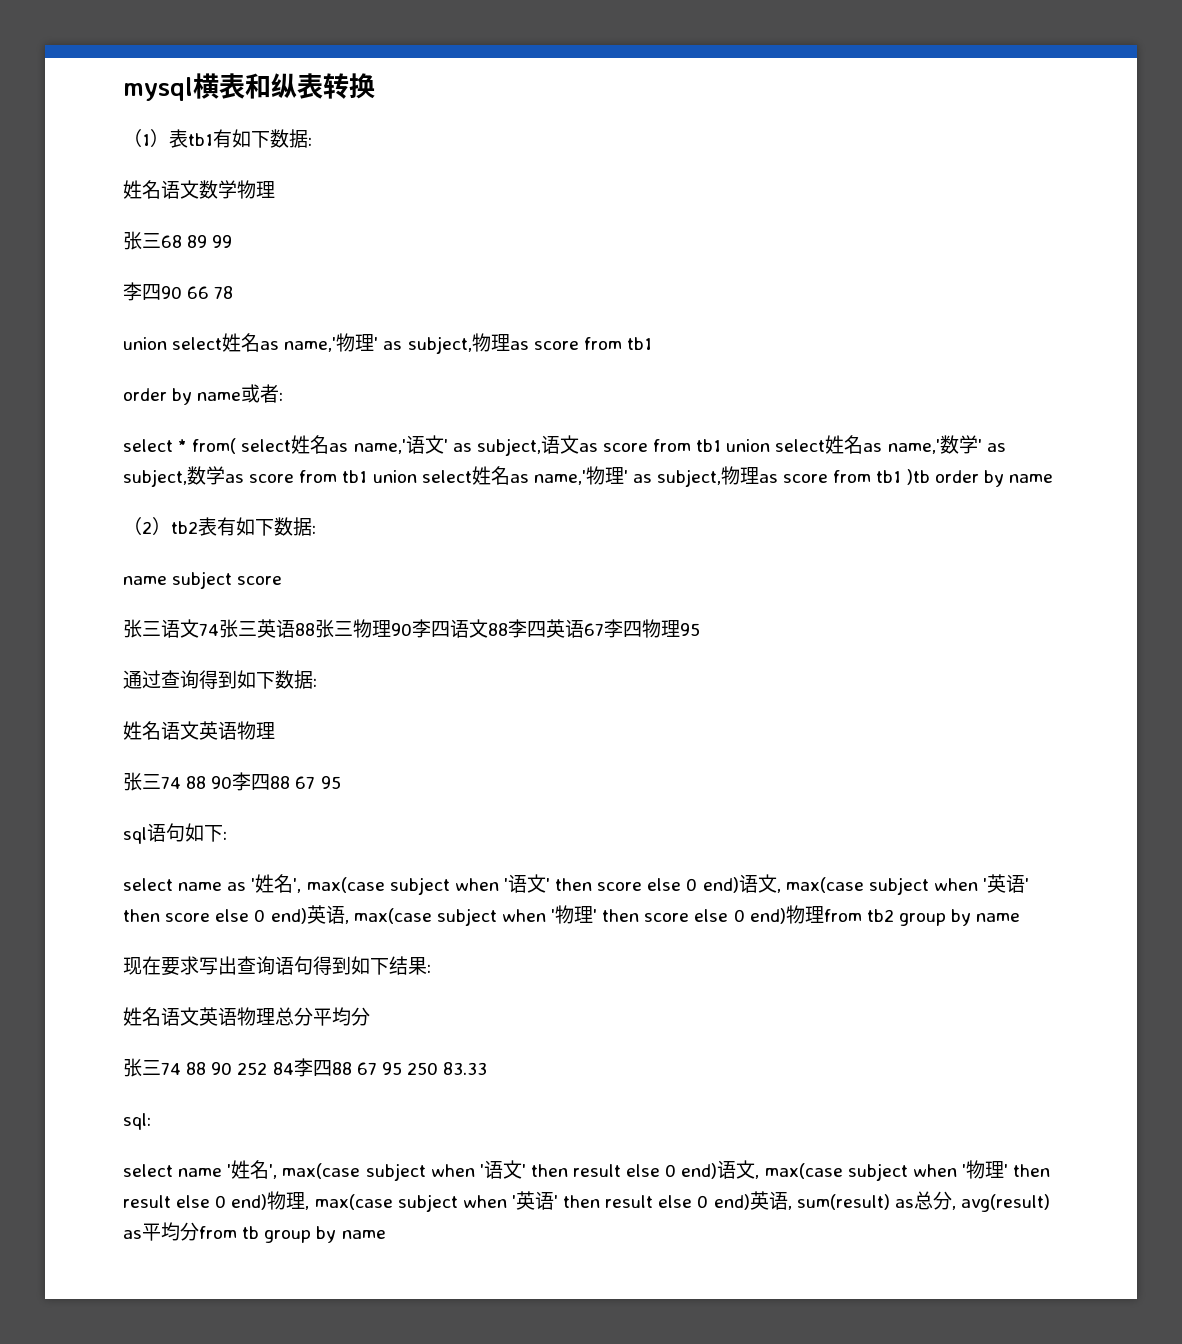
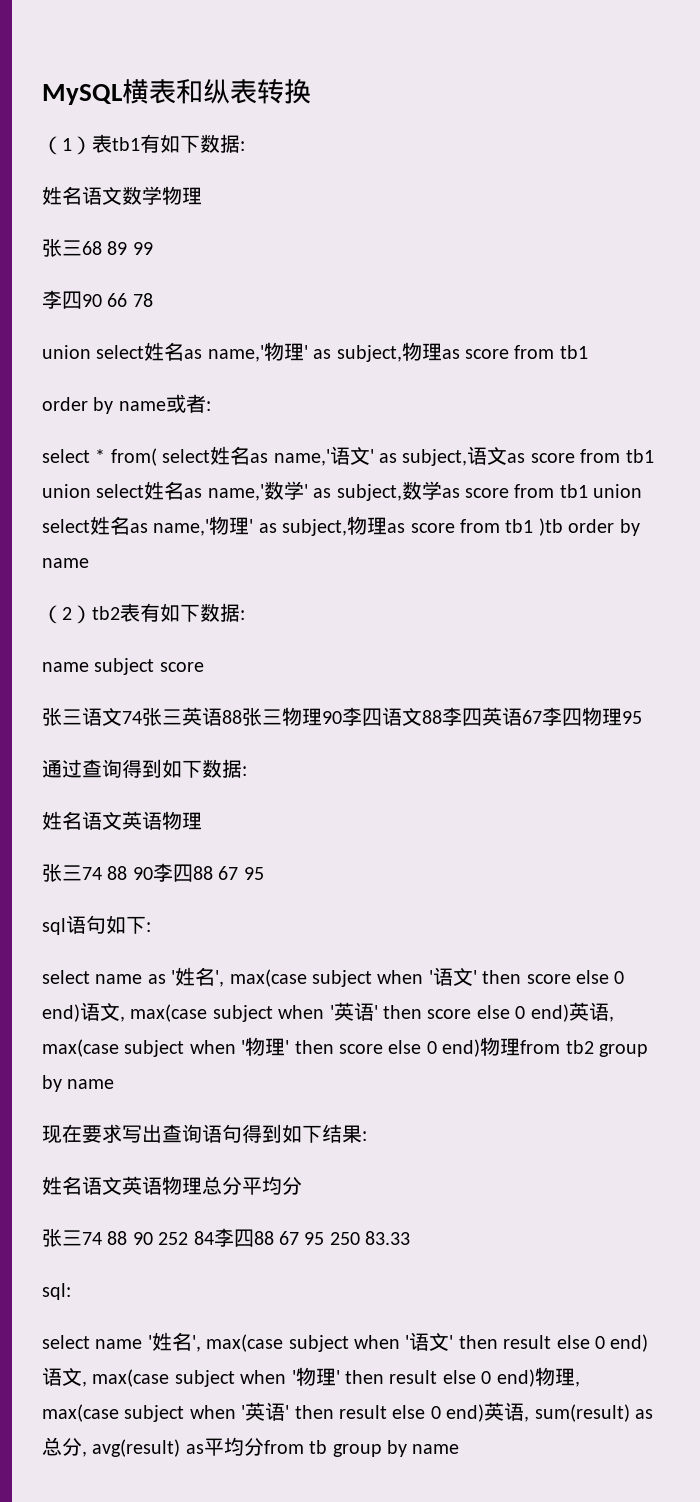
[123,77,193,101] mysql -> [42,84,122,105] MySQL

